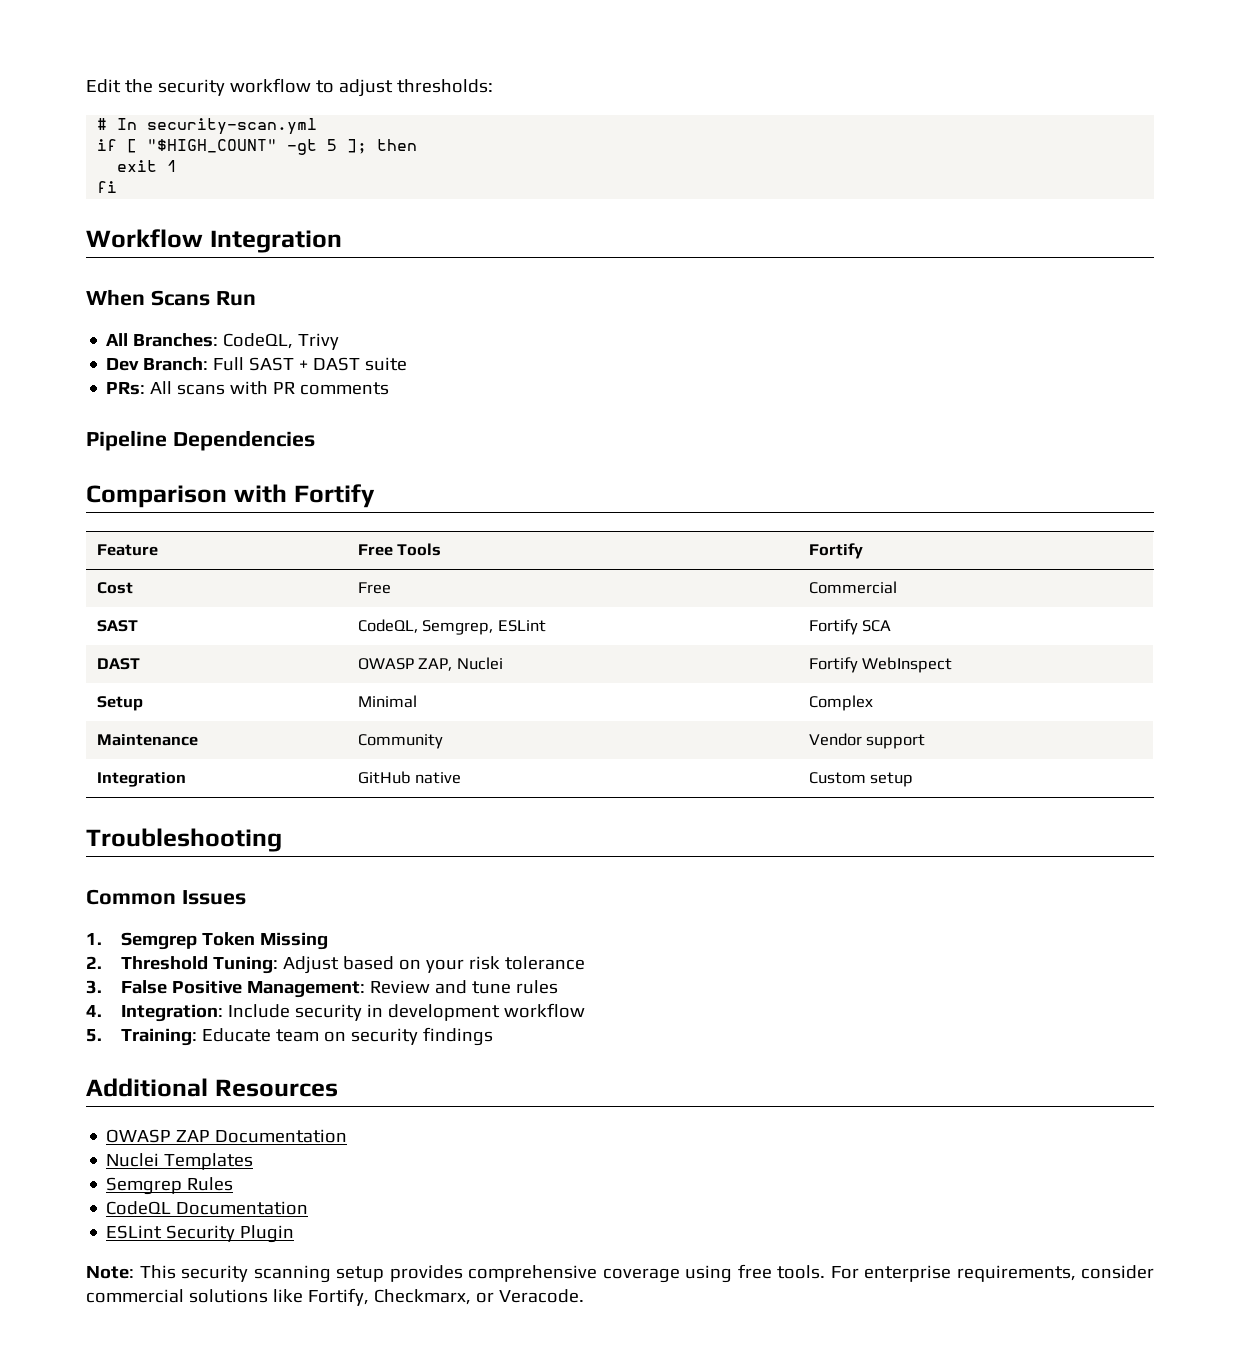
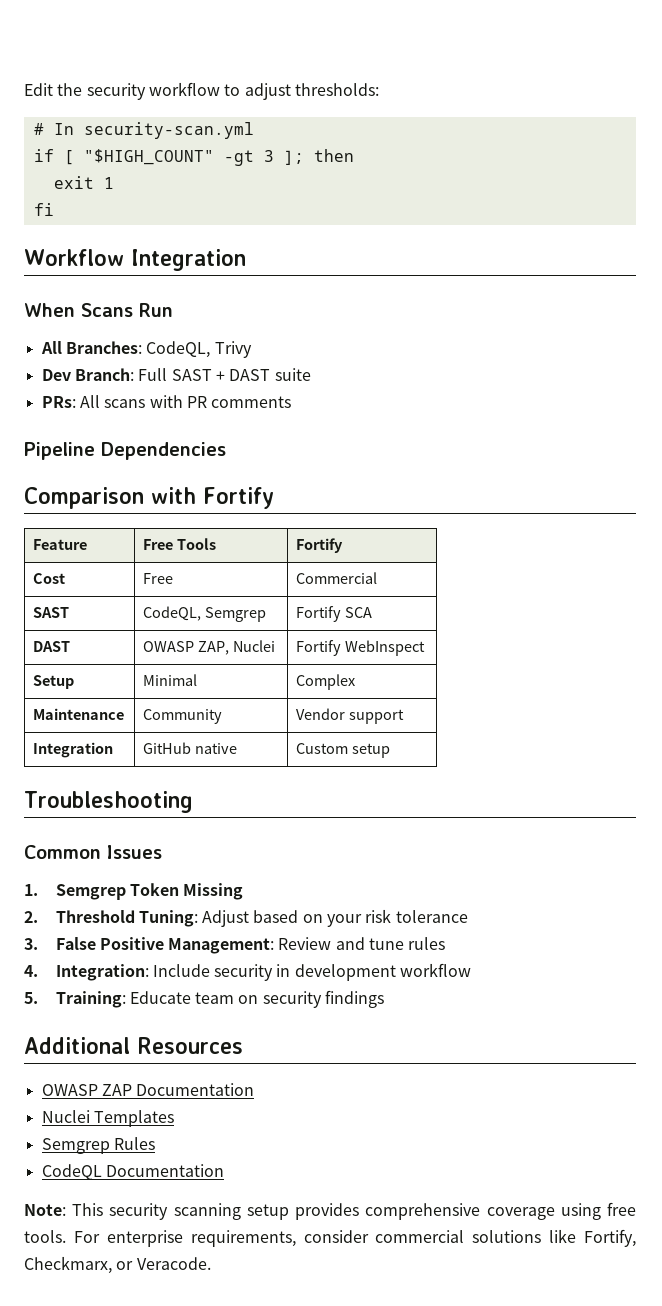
[327,139,338,151] 5 -> [263,150,274,162] 3
[422,620,546,635] Semgrep, ESLint -> [205,607,267,622] Semgrep
[106,1225,295,1243] // ESLint Security Plugin -> (224, 1170) none

